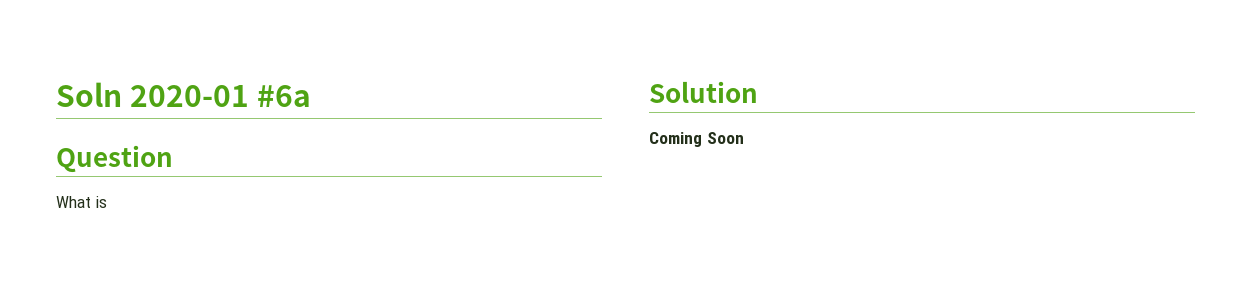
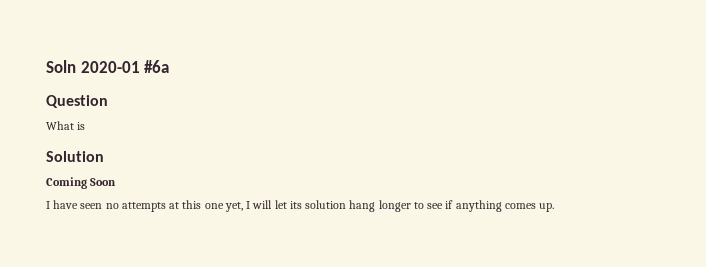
(744, 138) none -> [46,200,555,212] // I have seen no attempts at this one yet, I will let its solution hang longer to see if anything comes up.

